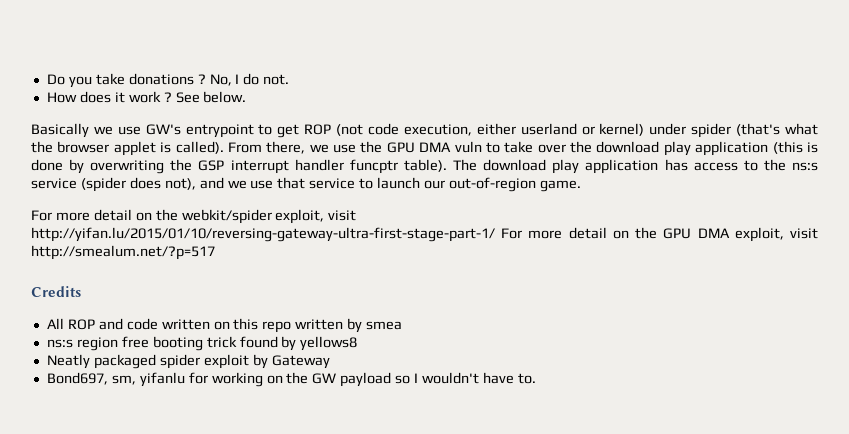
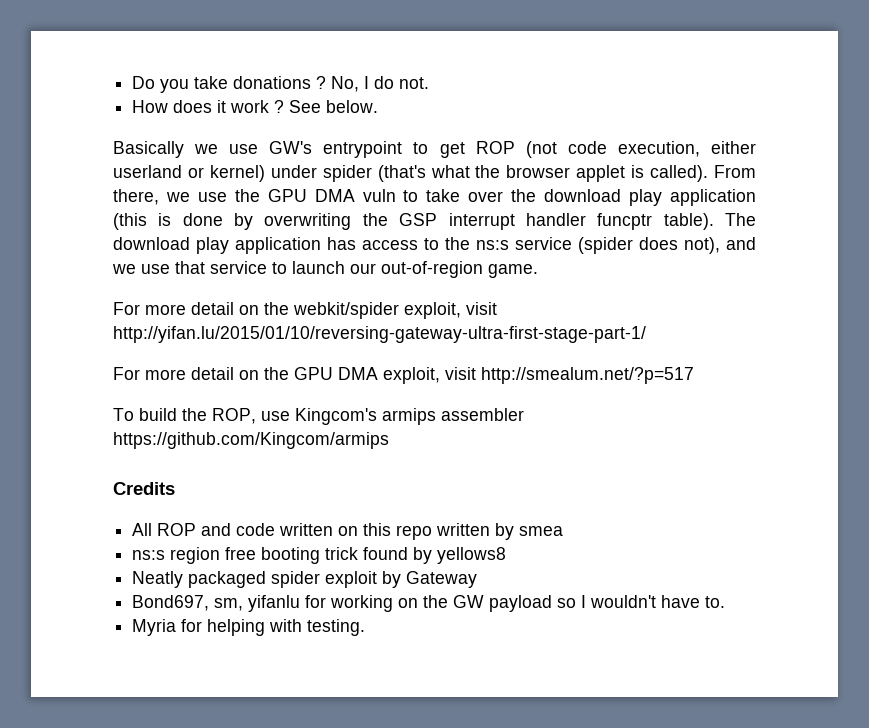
(495, 234) none -> (646, 334) //
(215, 252) none -> [113,408,524,425] [113,432,389,449] // To build the ROP, use Kingcom's armips assembler https://github.com/Kingcom/armips
(536, 378) none -> [132,619,366,636] // Myria for helping with testing.

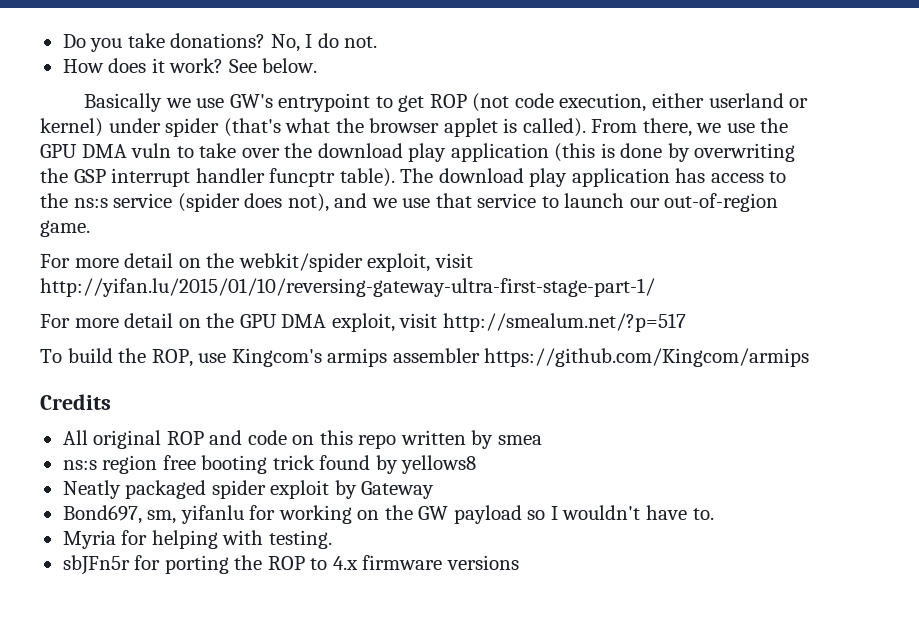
[233,76,327,89] donations ? -> [170,33,266,48] donations?
[230,100,285,113] work ? -> [169,58,224,73] work?
(153, 529) none -> [93,430,162,449] original
[279,523,334,536] written -> (287, 437) none
(366, 627) none -> [62,555,519,575] // sbJFn5r for porting the ROP to 4.x firmware versions

